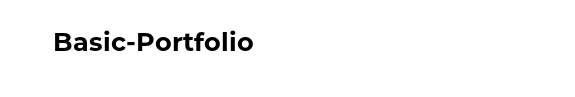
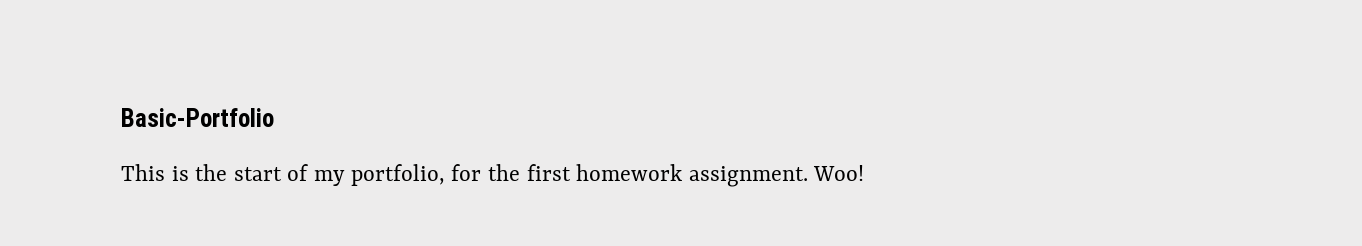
(254, 40) none -> [121,164,865,187] // This is the start of my portfolio, for the first homework assignment. Woo!

